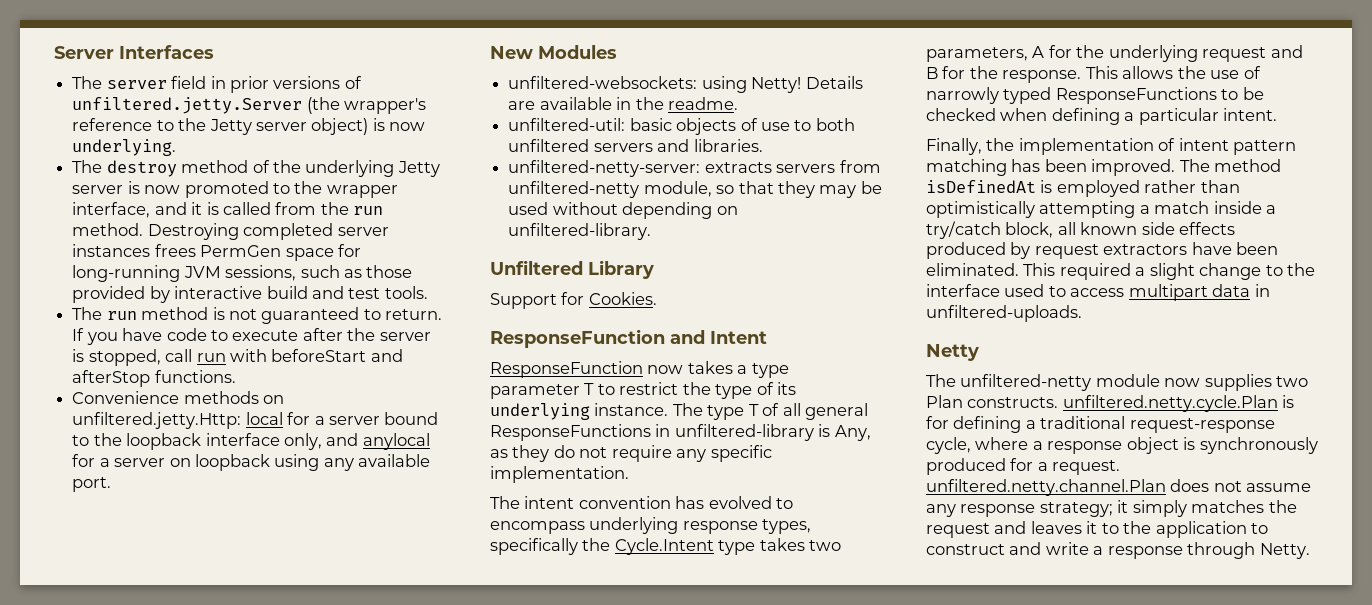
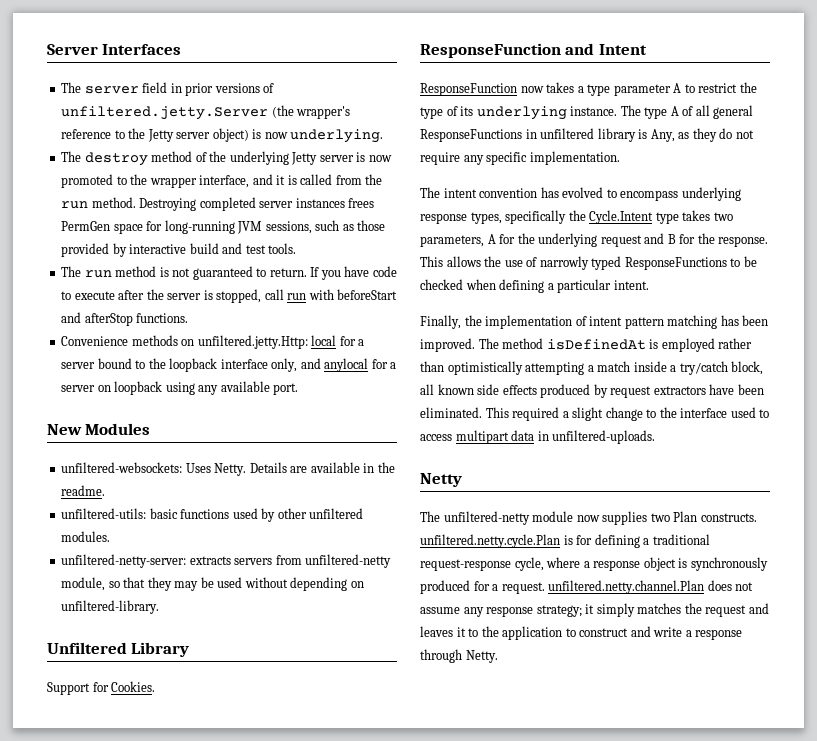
[701,76,802,93] using Netty! -> [185,463,247,476] Uses Netty.
[508,118,855,135] [508,139,763,152] unfiltered-util: basic objects of use to both unfiltered servers and libraries. -> [61,508,364,522] [61,531,111,542] unfiltered-utils: basic functions used by other unfiltered modules.
[584,383,595,395] T -> [673,83,682,93] A
[748,404,759,416] T -> [670,106,679,116] A
[674,424,814,441] unfiltered-library -> [540,128,636,142] unfiltered library

